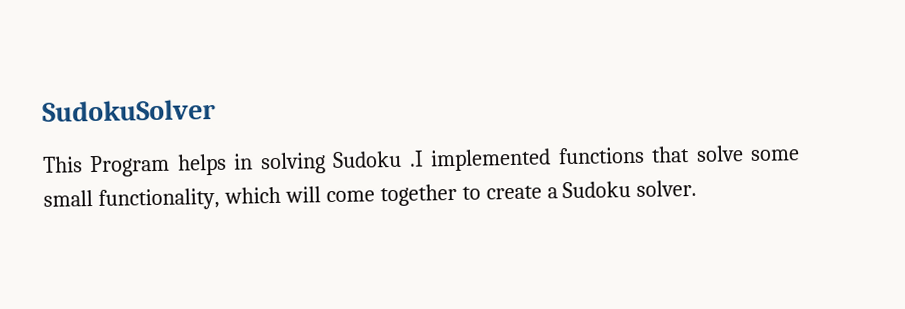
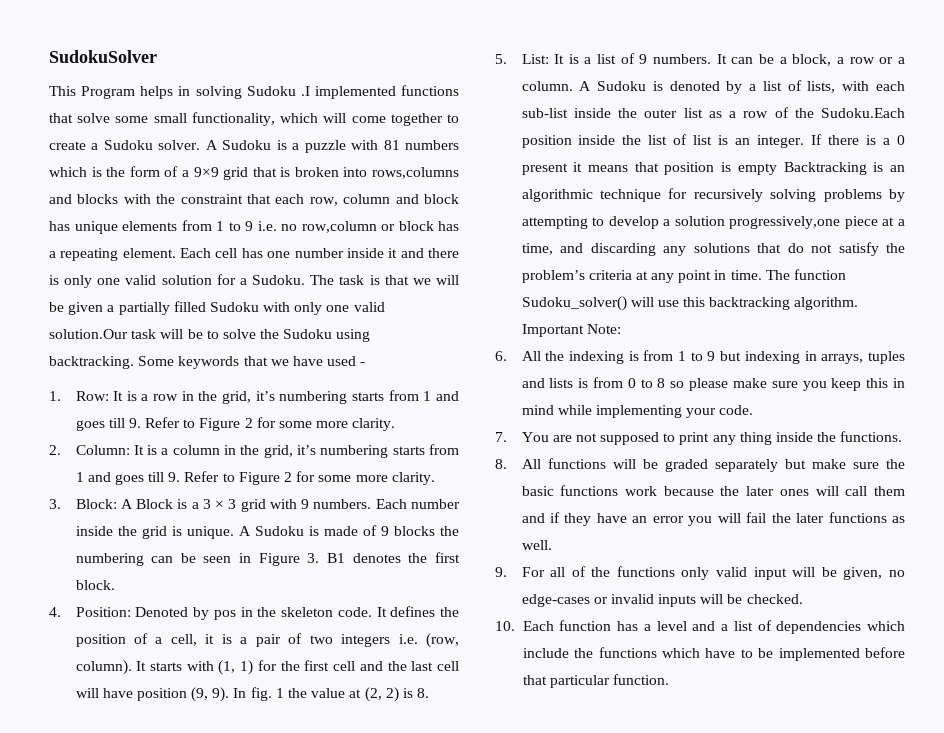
(698, 188) none -> [205,140,459,153] [49,166,459,180] [49,194,459,206] [49,220,459,234] [49,248,460,261] [49,274,459,288] [49,301,385,315] [49,329,371,342] [49,356,366,369] [49,390,459,404] [75,417,396,431] [49,444,459,458] [75,471,435,485] [49,499,460,512] [75,525,459,539] [75,552,460,566] [75,580,115,590] [49,606,459,620] [75,633,459,648] [75,660,459,675] [75,687,430,702] [495,53,906,66] [521,80,905,94] [521,107,905,118] [521,134,905,148] [521,162,905,175] [521,188,905,202] [521,216,905,229] [521,242,905,256] [521,269,846,283] [521,296,859,311] [521,324,621,337] [495,350,905,364] [521,377,905,391] [521,405,754,418] [495,431,903,445] [495,458,905,472] [521,485,905,496] [521,512,905,526] [521,540,552,550] [495,566,905,580] [521,594,803,607] [495,620,905,634] [522,647,905,661] [522,674,670,688] A Sudoku is a puzzle with 81 numbers which is the form of a 9×9 grid that is broken into rows,columns and blocks with the constraint that each row, column and block has unique elements from 1 to 9 i.e. no row,column or block has a repeating element. Each cell has one number inside it and there is only one valid solution for a Sudoku. The task is that we will be given a partially filled Sudoku with only one valid solution.Our task will be to solve the Sudoku using backtracking. Some keywords that we have used - // 1. Row: It is a row in the grid, it’s numbering starts from 1 and goes till 9. Refer to Figure 2 for some more clarity. // 2. Column: It is a column in the grid, it’s numbering starts from 1 and goes till 9. Refer to Figure 2 for some more clarity. // 3. Block: A Block is a 3 × 3 grid with 9 numbers. Each number inside the grid is unique. A Sudoku is made of 9 blocks the numbering can be seen in Figure 3. B1 denotes the first block. // 4. Position: Denoted by pos in the skeleton code. It defines the position of a cell, it is a pair of two integers i.e. (row, column). It starts with (1, 1) for the first cell and the last cell will have position (9, 9). In fig. 1 the value at (2, 2) is 8. // 5. List: It is a list of 9 numbers. It can be a block, a row or a column. A Sudoku is denoted by a list of lists, with each sub-list inside the outer list as a row of the Sudoku.Each position inside the list of list is an integer. If there is a 0 present it means that position is empty Backtracking is an algorithmic technique for recursively solving problems by attempting to develop a solution progressively,one piece at a time, and discarding any solutions that do not satisfy the problem’s criteria at any point in time. The function Sudoku_solver() will use this backtracking algorithm. Important Note: // 6. All the indexing is from 1 to 9 but indexing in arrays, tuples and lists is from 0 to 8 so please make sure you keep this in mind while implementing your code. // 7. You are not supposed to print any thing inside the functions. // 8. All functions will be graded separately but make sure the basic functions work because the later ones will call them and if they have an error you will fail the later functions as well. // 9. For all of the functions only valid input will be given, no edge-cases or invalid inputs will be checked. // 10. Each function has a level and a list of dependencies which include the functions which have to be implemented before that particular function.

